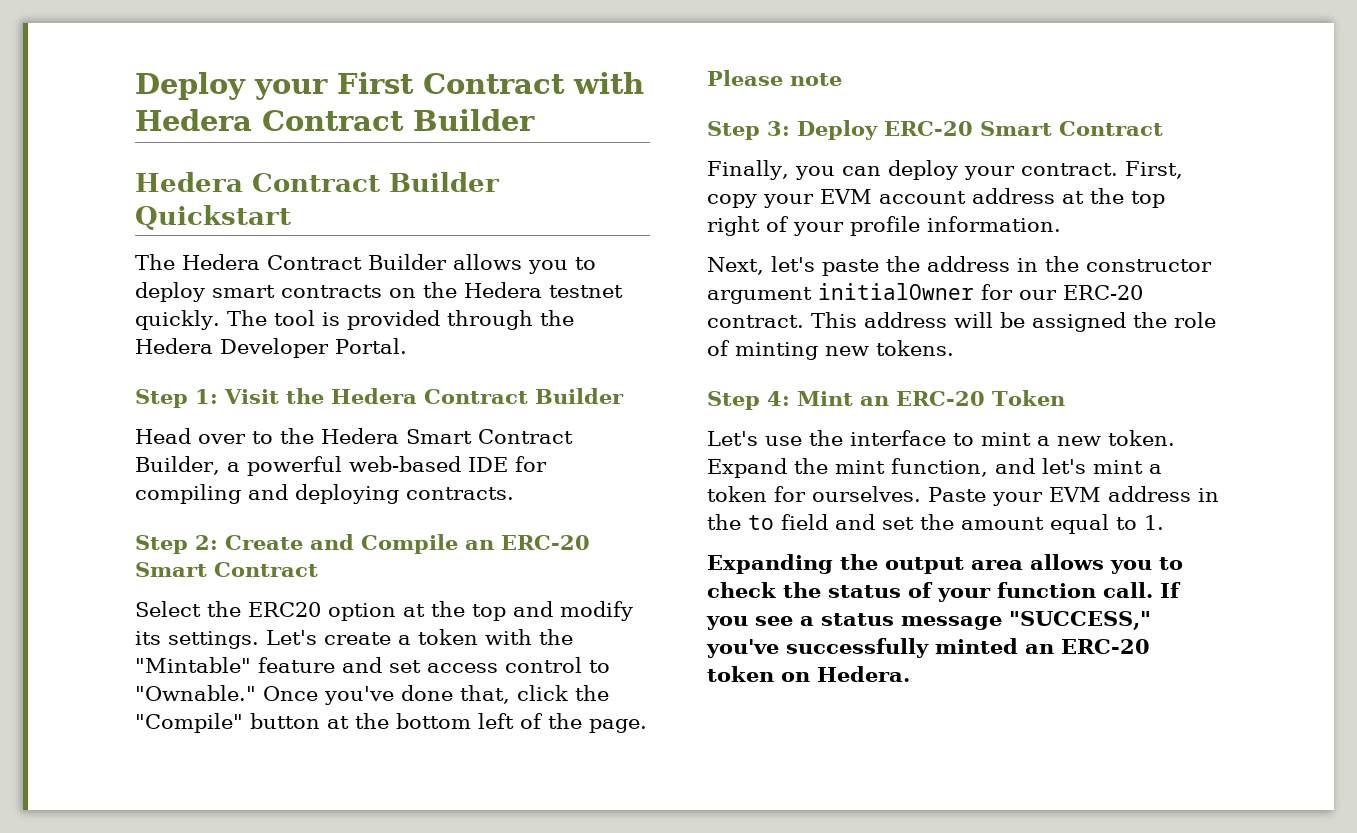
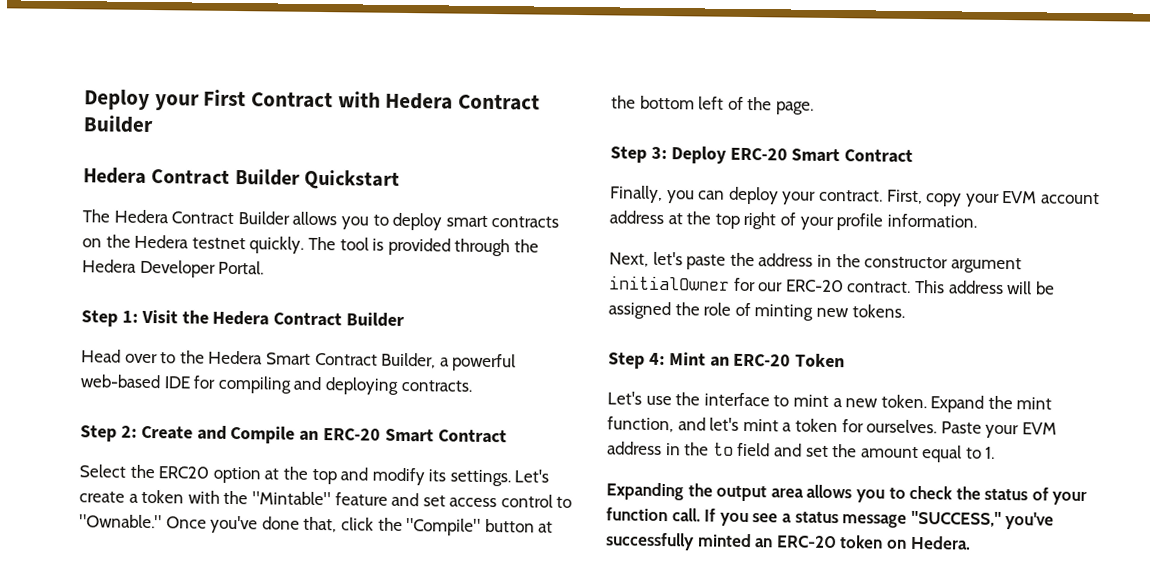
[707,70,842,86] // Please note -> (814, 108) none

